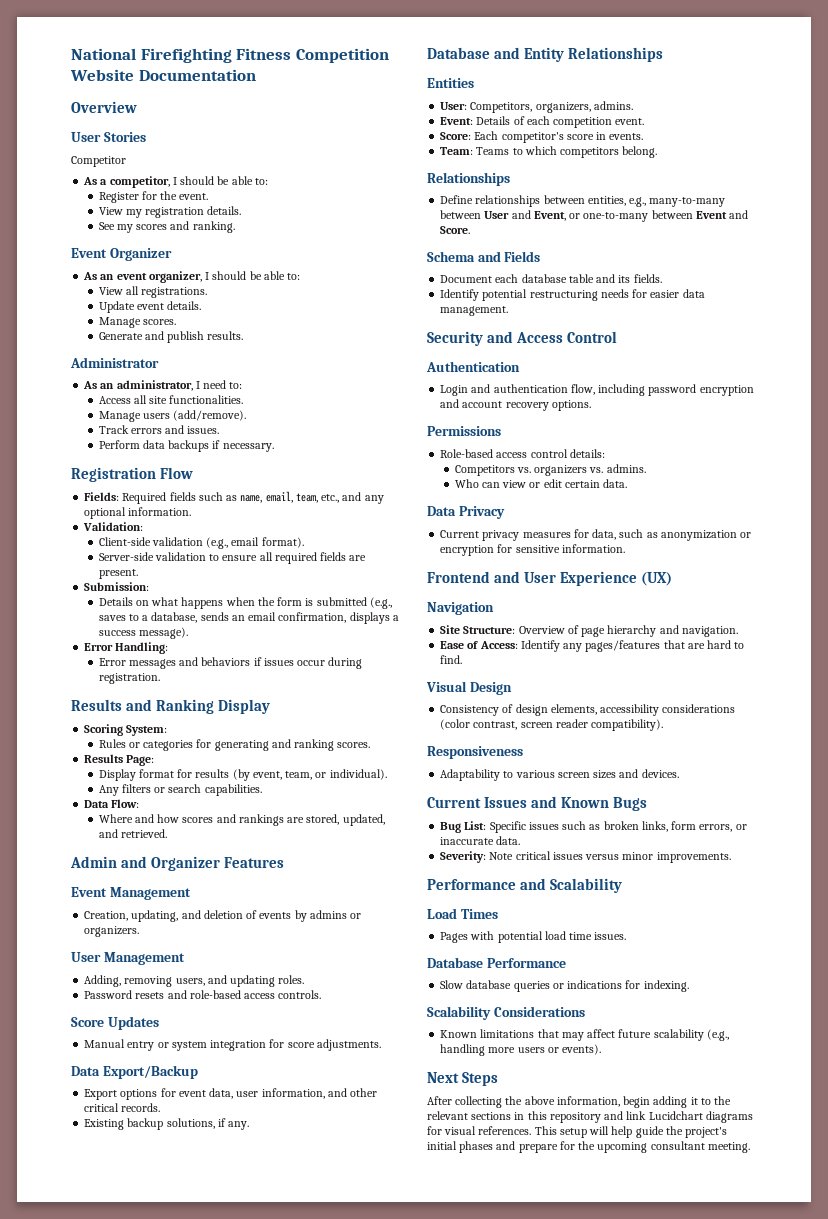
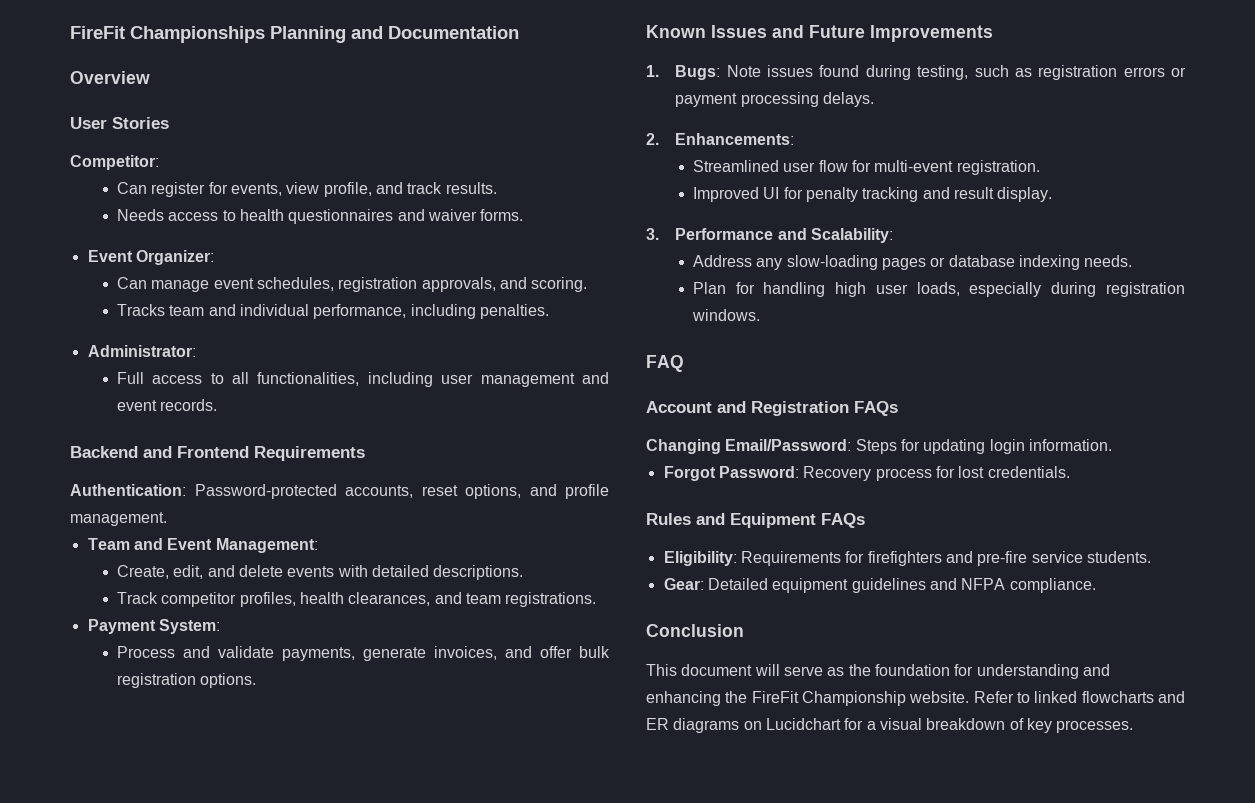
[71,48,389,63] [70,69,134,81] National Firefighting Fitness Competition Website -> [70,26,383,43] FireFit Championships Planning and
[71,156,126,167] [83,176,268,188] [98,191,209,203] [98,206,242,218] [98,221,235,233] [71,248,172,261] [83,271,301,283] [98,286,208,298] [98,301,202,313] [98,317,176,328] [98,331,244,343] [70,357,159,368] [83,380,243,391] [98,395,244,404] [98,410,247,422] [98,425,220,434] [98,440,274,452] [71,467,194,482] [84,491,384,504] [84,507,192,519] [83,522,144,531] [98,537,304,549] [98,552,367,564] [98,569,138,579] [84,582,150,591] [98,597,392,609] [98,612,399,624] [98,627,188,639] [84,642,169,654] [98,657,363,669] [98,673,160,684] [71,699,271,714] [84,724,168,736] [98,739,371,751] [84,754,155,766] [98,769,387,781] [98,784,262,796] [84,799,140,808] [98,814,385,826] [98,829,167,838] [70,856,285,871] [71,887,191,900] [84,910,362,922] [84,926,140,937] [71,952,185,965] [84,975,305,987] [84,990,322,999] [71,1016,159,1030] [84,1039,381,1051] [71,1065,198,1079] [84,1088,378,1100] [84,1103,161,1112] [84,1118,250,1130] [427,47,664,62] [427,78,474,88] [440,101,633,113] [440,116,645,128] [440,131,644,143] [440,146,658,158] [427,172,510,186] [440,195,726,207] [440,210,749,222] [440,226,471,234] [427,251,541,262] [440,274,662,283] [440,289,705,301] [440,306,509,316] [427,331,618,346] [426,361,520,372] [440,384,754,396] [440,399,591,411] [427,426,501,436] [440,449,605,458] [454,464,646,476] [454,479,628,488] [427,506,505,519] [440,529,752,541] [440,544,625,556] [427,571,673,586] [427,602,494,615] [440,625,738,637] [440,640,745,652] [440,655,463,664] [426,681,512,695] [440,704,736,716] [440,719,664,731] [427,746,523,759] [440,769,679,781] [427,796,648,811] [440,821,747,833] [440,836,521,845] [440,851,731,863] [427,878,623,893] [427,908,498,919] [440,931,627,943] [427,957,566,968] [440,980,689,992] [427,1006,585,1020] [440,1029,729,1041] [440,1044,602,1056] [427,1072,499,1086] [427,1096,732,1108] [427,1111,753,1123] [427,1126,728,1138] [427,1141,750,1153] Competitor // As a competitor, I should be able to: // Register for the event. // View my registration details. // See my scores and ranking. // Event Organizer // As an event organizer, I should be able to: // View all registrations. // Update event details. // Manage scores. // Generate and publish results. // Administrator // As an administrator, I need to: // Access all site functionalities. // Manage users (add/remove). // Track errors and issues. // Perform data backups if necessary. // Registration Flow // Fields: Required fields such as name, email, team, etc., and any optional information. // Validation: // Client-side validation (e.g., email format). // Server-side validation to ensure all required fields are present. // Submission: // Details on what happens when the form is submitted (e.g., saves to a database, sends an email confirmation, displays a success message). // Error Handling: // Error messages and behaviors if issues occur during registration. // Results and Ranking Display // Scoring System: // Rules or categories for generating and ranking scores. // Results Page: // Display format for results (by event, team, or individual). // Any filters or search capabilities. // Data Flow: // Where and how scores and rankings are stored, updated, and retrieved. // Admin and Organizer Features // Event Management // Creation, updating, and deletion of events by admins or organizers. // User Management // Adding, removing users, and updating roles. // Password resets and role-based access controls. // Score Updates // Manual entry or system integration for score adjustments. // Data Export/Backup // Export options for event data, user information, and other critical records. // Existing backup solutions, if any. // Database and Entity Relationships // Entities // User: Competitors, organizers, admins. // Event: Details of each competition event. // Score: Each competitor's score in events. // Team: Teams to which competitors belong. // Relationships // Define relationships between entities, e.g., many-to-many between User and Event, or one-to-many between Event and Score. // Schema and Fields // Document each database table and its fields. // Identify potential restructuring needs for easier data management. // Security and Access Control // Authentication // Login and authentication flow, including password encryption and account recovery options. // Permissions // Role-based access control details: // Competitors vs. organizers vs. admins. // Who can view or edit certain data. // Data Privacy // Current privacy measures for data, such as anonymization or encryption for sensitive information. // Frontend and User Experience (UX) // Navigation // Site Structure: Overview of page hierarchy and navigation. // Ease of Access: Identify any pages/features that are hard to find. // Visual Design // Consistency of design elements, accessibility considerations (color contrast, screen reader compatibility). // Responsiveness // Adaptability to various screen sizes and devices. // Current Issues and Known Bugs // Bug List: Specific issues such as broken links, form errors, or inaccurate data. // Severity: Note critical issues versus minor improvements. // Performance and Scalability // Load Times // Pages with potential load time issues. // Database Performance // Slow database queries or indications for indexing. // Scalability Considerations // Known limitations that may affect future scalability (e.g., handling more users or events). // Next Steps // After collecting the above information, begin adding it to the relevant sections in this repository and link Lucidchart diagrams for visual references. This setup will help guide the project's initial phases and prepare for the upcoming consultant meeting. -> [70,155,159,170] [116,182,497,197] [116,209,524,224] [87,250,214,265] [116,277,588,292] [116,304,549,319] [87,345,196,357] [116,372,609,387] [116,399,218,411] [70,446,365,461] [70,484,609,499] [70,512,167,526] [87,538,318,553] [116,565,524,580] [116,592,597,607] [87,619,220,634] [116,646,610,661] [116,673,257,688] [646,25,993,42] [646,65,1186,80] [675,92,874,107] [646,133,795,145] [692,160,1040,175] [692,187,1053,202] [646,228,893,243] [692,255,1133,270] [692,282,1185,297] [691,309,760,321] [646,355,684,372] [646,401,898,416] [646,439,1112,454] [663,466,1070,481] [646,513,865,528] [663,551,1151,566] [663,578,1096,593] [646,624,744,637] [646,664,1110,679] [646,691,1185,706] [646,718,1134,733] Competitor: // Can register for events, view profile, and track results. // Needs access to health questionnaires and waiver forms. // Event Organizer: // Can manage event schedules, registration approvals, and scoring. // Tracks team and individual performance, including penalties. // Administrator: // Full access to all functionalities, including user management and event records. // Backend and Frontend Requirements // Authentication: Password-protected accounts, reset options, and profile management. // Team and Event Management: // Create, edit, and delete events with detailed descriptions. // Track competitor profiles, health clearances, and team registrations. // Payment System: // Process and validate payments, generate invoices, and offer bulk registration options. // Known Issues and Future Improvements // 1. Bugs: Note issues found during testing, such as registration errors or payment processing delays. // 2. Enhancements: // Streamlined user flow for multi-event registration. // Improved UI for penalty tracking and result display. // 3. Performance and Scalability: // Address any slow-loading pages or database indexing needs. // Plan for handling high user loads, especially during registration windows. // FAQ // Account and Registration FAQs // Changing Email/Password: Steps for updating login information. // Forgot Password: Recovery process for lost credentials. // Rules and Equipment FAQs // Eligibility: Requirements for firefighters and pre-fire service students. // Gear: Detailed equipment guidelines and NFPA compliance. // Conclusion // This document will serve as the foundation for understanding and enhancing the FireFit Championship website. Refer to linked flowcharts and ER diagrams on Lucidchart for a visual breakdown of key processes.

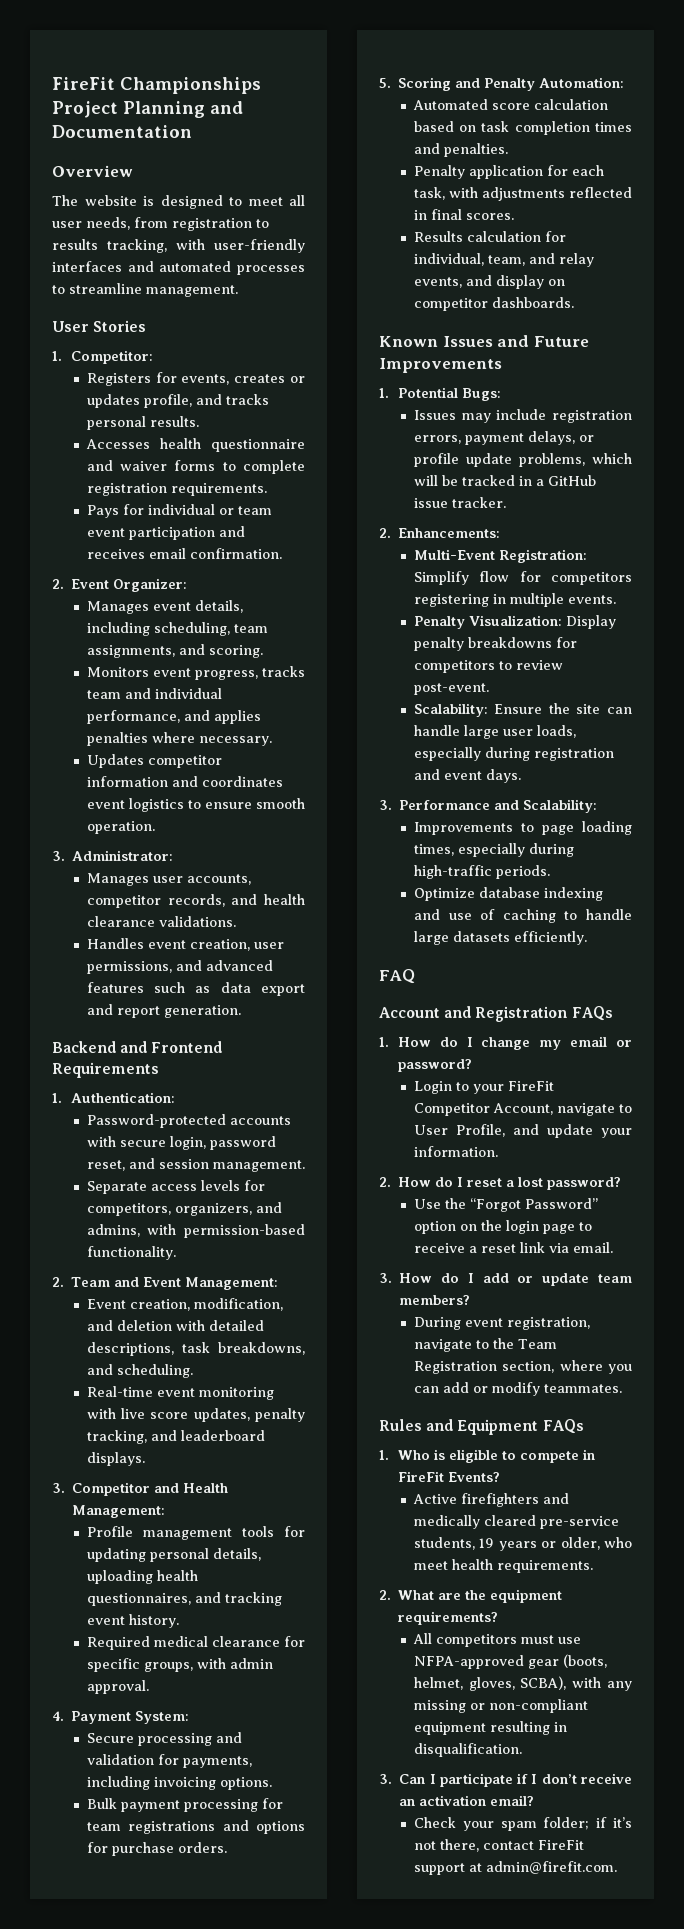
(265, 34) none -> [52,101,118,118] Project
(150, 77) none -> [52,195,305,209] [52,217,269,231] [52,239,305,253] [52,261,305,275] [52,283,238,297] // The website is designed to meet all user needs, from registration to results tracking, with user-friendly interfaces and automated processes to streamline management.
(169, 123) none -> [52,351,62,361] 1.
[116,182,497,197] [116,209,524,224] [87,250,214,265] [116,277,588,292] [116,304,549,319] [87,345,196,357] [116,372,609,387] [116,399,218,411] Can register for events, view profile, and track results. // Needs access to health questionnaires and waiver forms. // Event Organizer: // Can manage event schedules, registration approvals, and scoring. // Tracks team and individual performance, including penalties. // Administrator: // Full access to all functionalities, including user management and event records. -> [86,372,305,386] [86,394,269,408] [86,416,199,430] [85,438,305,452] [86,460,305,474] [86,483,267,496] [86,504,272,518] [86,526,245,540] [86,548,282,559] [52,578,188,592] [86,600,243,614] [86,622,268,636] [86,644,263,658] [86,666,305,680] [86,688,222,699] [86,710,261,724] [86,732,272,746] [86,754,222,768] [86,776,283,787] [86,798,305,812] [86,821,155,834] [52,850,174,861] [86,873,251,886] [86,894,305,908] [86,916,236,927] [86,938,284,951] [86,960,273,974] [86,982,305,996] [86,1004,241,1018] Registers for events, creates or updates profile, and tracks personal results. // Accesses health questionnaire and waiver forms to complete registration requirements. // Pays for individual or team event participation and receives email confirmation. // 2. Event Organizer: // Manages event details, including scheduling, team assignments, and scoring. // Monitors event progress, tracks team and individual performance, and applies penalties where necessary. // Updates competitor information and coordinates event logistics to ensure smooth operation. // 3. Administrator: // Manages user accounts, competitor records, and health clearance validations. // Handles event creation, user permissions, and advanced features such as data export and report generation.
(365, 453) none -> [52,1093,62,1103] 1.
[194,484,609,499] [70,512,167,526] [87,538,318,553] [116,565,524,580] [116,592,597,607] [87,619,220,634] [116,646,610,661] [116,673,257,688] Password-protected accounts, reset options, and profile management. // Team and Event Management: // Create, edit, and delete events with detailed descriptions. // Track competitor profiles, health clearances, and team registrations. // Payment System: // Process and validate payments, generate invoices, and offer bulk registration options. -> [86,1114,291,1128] [86,1136,276,1150] [86,1158,305,1172] [86,1180,265,1194] [86,1202,282,1216] [86,1224,305,1238] [86,1246,176,1260] [52,1277,279,1290] [86,1298,283,1311] [86,1320,264,1331] [86,1342,305,1356] [86,1364,193,1378] [86,1386,274,1400] [86,1408,305,1422] [86,1430,265,1444] [86,1452,145,1466] [52,1482,229,1496] [72,1505,166,1518] [86,1526,305,1540] [86,1548,261,1562] [86,1570,198,1584] [86,1592,282,1606] [86,1614,179,1628] [86,1636,305,1650] [86,1658,273,1672] [86,1680,149,1694] [52,1711,190,1724] [86,1732,242,1746] [86,1754,252,1768] [86,1776,272,1790] [86,1798,283,1812] [86,1820,305,1834] [86,1842,227,1856] [379,77,625,91] [412,99,608,110] [413,121,632,135] [413,143,508,157] [413,165,604,179] [413,187,632,201] [413,209,514,220] [413,231,566,242] [413,253,594,267] [413,275,565,289] [413,297,574,311] // Password-protected accounts with secure login, password reset, and session management. // Separate access levels for competitors, organizers, and admins, with permission-based functionality. // 2. Team and Event Management: // Event creation, modification, and deletion with detailed descriptions, task breakdowns, and scheduling. // Real-time event monitoring with live score updates, penalty tracking, and leaderboard displays. // 3. Competitor and Health Management: // Profile management tools for updating personal details, uploading health questionnaires, and tracking event history. // Required medical clearance for specific groups, with admin approval. // 4. Payment System: // Secure processing and validation for payments, including invoicing options. // Bulk payment processing for team registrations and options for purchase orders. // 5. Scoring and Penalty Automation: // Automated score calculation based on task completion times and penalties. // Penalty application for each task, with adjustments reflected in final scores. // Results calculation for individual, team, and relay events, and display on competitor dashboards.
(659, 71) none -> [397,387,458,398] Potential
[726,65,1186,80] [675,92,874,107] [646,133,795,145] [692,160,1040,175] [692,187,1053,202] [646,228,893,243] [692,255,1133,270] [692,282,1185,297] [691,309,760,321] Note issues found during testing, such as registration errors or payment processing delays. // 2. Enhancements: // Streamlined user flow for multi-event registration. // Improved UI for penalty tracking and result display. // 3. Performance and Scalability: // Address any slow-loading pages or database indexing needs. // Plan for handling high user loads, especially during registration windows. -> [413,409,632,423] [413,431,594,445] [413,453,632,467] [413,475,596,486] [413,497,506,508] [379,528,501,538] [413,549,587,563] [413,571,632,585] [413,593,616,607] [413,615,616,629] [413,637,577,651] [413,660,563,673] [413,683,489,695] [413,703,632,717] [413,725,576,739] [413,747,614,761] [413,769,521,783] [379,799,598,813] [413,821,632,835] [413,843,574,857] [413,865,550,879] [413,887,603,901] [413,909,632,923] [413,931,587,945] // Issues may include registration errors, payment delays, or profile update problems, which will be tracked in a GitHub issue tracker. // 2. Enhancements: // Multi-Event Registration: Simplify flow for competitors registering in multiple events. // Penalty Visualization: Display penalty breakdowns for competitors to review post-event. // Scalability: Ensure the site can handle large user loads, especially during registration and event days. // 3. Performance and Scalability: // Improvements to page loading times, especially during high-traffic periods. // Optimize database indexing and use of caching to handle large datasets efficiently.
[646,439,1112,454] [663,466,1070,481] [646,513,865,528] [663,551,1151,566] [663,578,1096,593] [646,624,744,637] [646,664,1110,679] [646,691,1185,706] [646,718,1134,733] Changing Email/Password: Steps for updating login information. // Forgot Password: Recovery process for lost credentials. // Rules and Equipment FAQs // Eligibility: Requirements for firefighters and pre-fire service students. // Gear: Detailed equipment guidelines and NFPA compliance. // Conclusion // This document will serve as the foundation for understanding and enhancing the FireFit Championship website. Refer to linked flowcharts and ER diagrams on Lucidchart for a visual breakdown of key processes. -> [379,1036,632,1050] [397,1059,472,1072] [413,1081,554,1094] [413,1103,632,1116] [413,1124,632,1138] [413,1146,498,1157] [379,1177,622,1190] [413,1198,598,1212] [413,1220,592,1234] [413,1242,613,1253] [379,1273,632,1286] [399,1295,471,1305] [413,1317,590,1330] [413,1338,557,1352] [413,1360,632,1374] [413,1382,622,1396] [379,1419,584,1435] [379,1449,595,1463] [397,1471,500,1482] [412,1493,569,1507] [413,1515,619,1529] [413,1537,632,1551] [413,1559,593,1573] [379,1589,563,1603] [398,1611,499,1625] [412,1633,581,1647] [413,1654,607,1669] [413,1676,632,1691] [413,1699,588,1713] [413,1721,567,1735] [413,1743,522,1757] [379,1773,632,1787] [399,1795,535,1806] [413,1817,632,1831] [413,1839,584,1852] [413,1861,617,1875] 1. How do I change my email or password? // Login to your FireFit Competitor Account, navigate to User Profile, and update your information. // 2. How do I reset a lost password? // Use the “Forgot Password” option on the login page to receive a reset link via email. // 3. How do I add or update team members? // During event registration, navigate to the Team Registration section, where you can add or modify teammates. // Rules and Equipment FAQs // 1. Who is eligible to compete in FireFit Events? // Active firefighters and medically cleared pre-service students, 19 years or older, who meet health requirements. // 2. What are the equipment requirements? // All competitors must use NFPA-approved gear (boots, helmet, gloves, SCBA), with any missing or non-compliant equipment resulting in disqualification. // 3. Can I participate if I don’t receive an activation email? // Check your spam folder; if it’s not there, contact FireFit support at admin@firefit.com.

